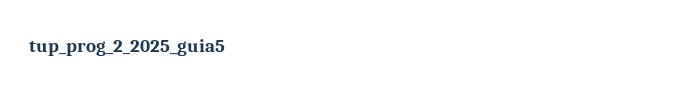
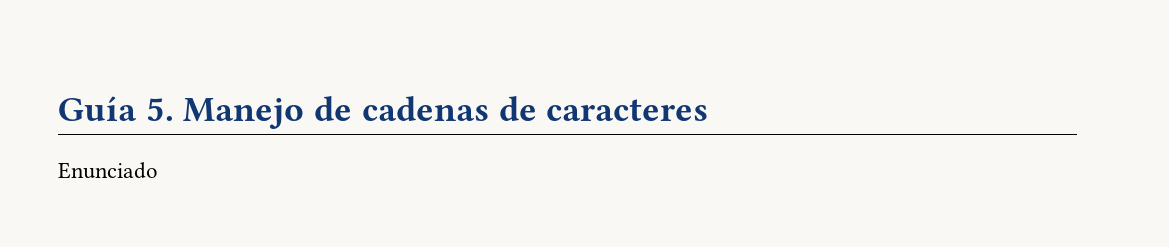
[29,39,225,56] tup_prog_2_2025_guia5 -> [58,96,709,129] [58,162,158,179] Guía 5. Manejo de cadenas de caracteres // Enunciado

